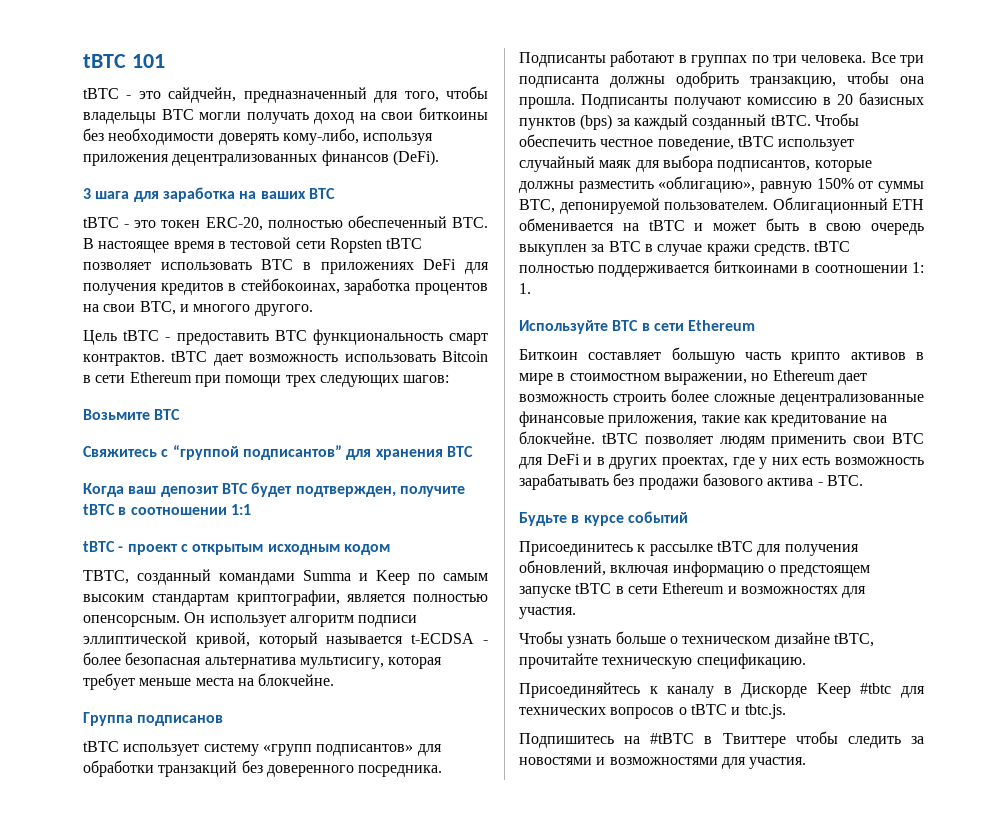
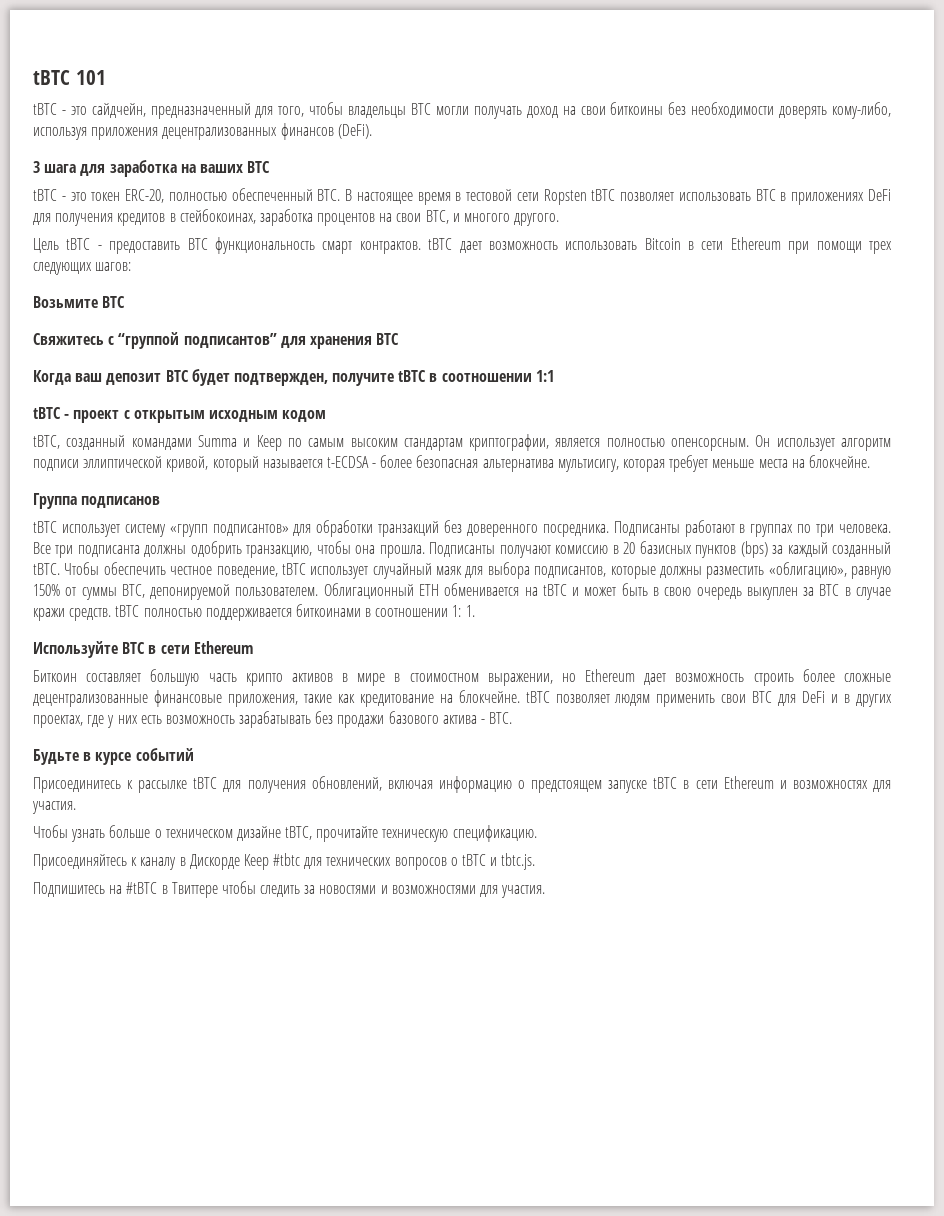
[83,570,129,584] TBTC, -> [33,435,60,449] tBTC,

